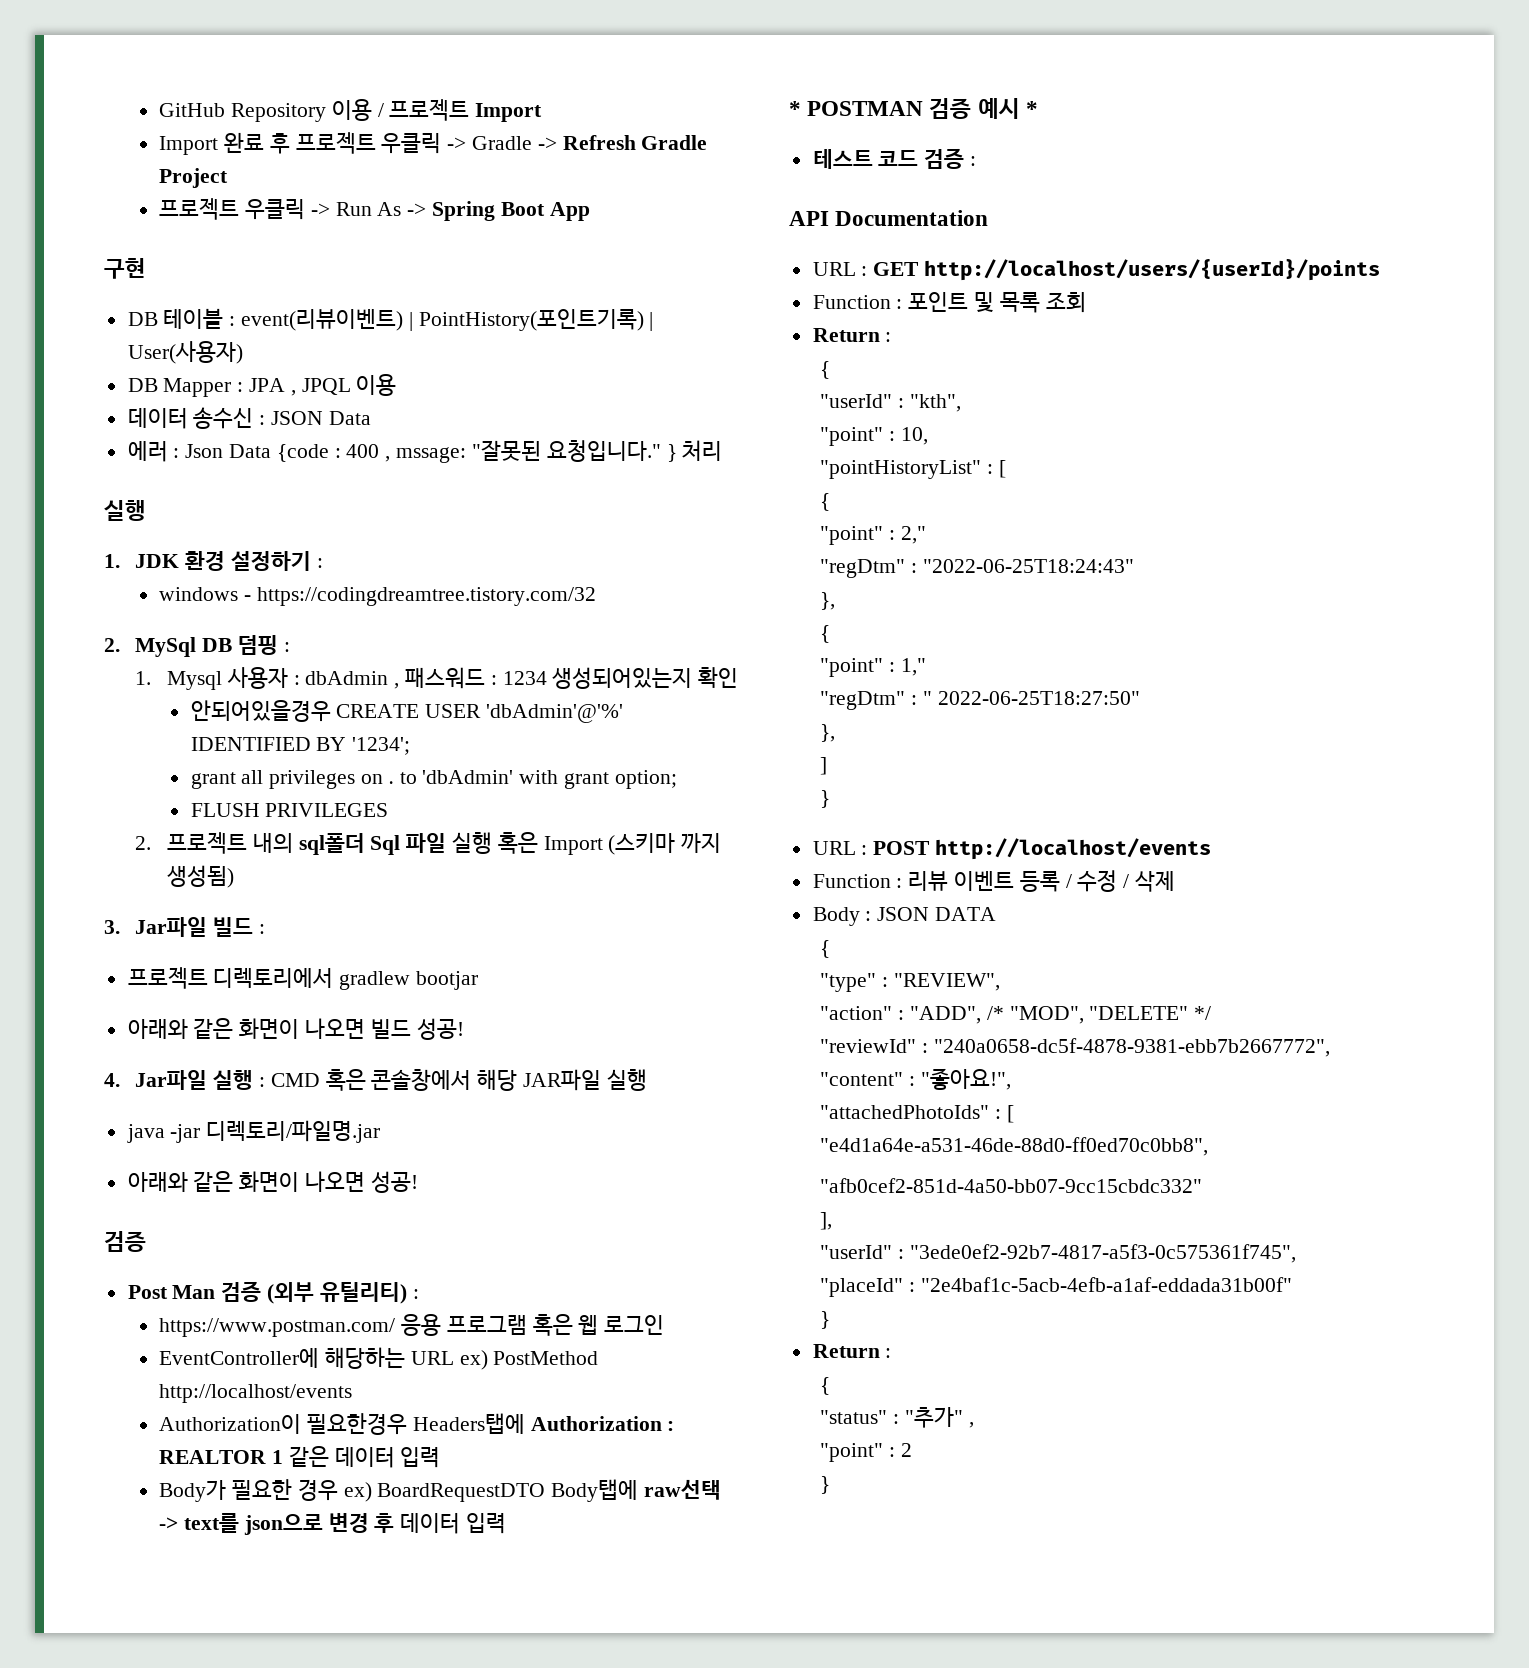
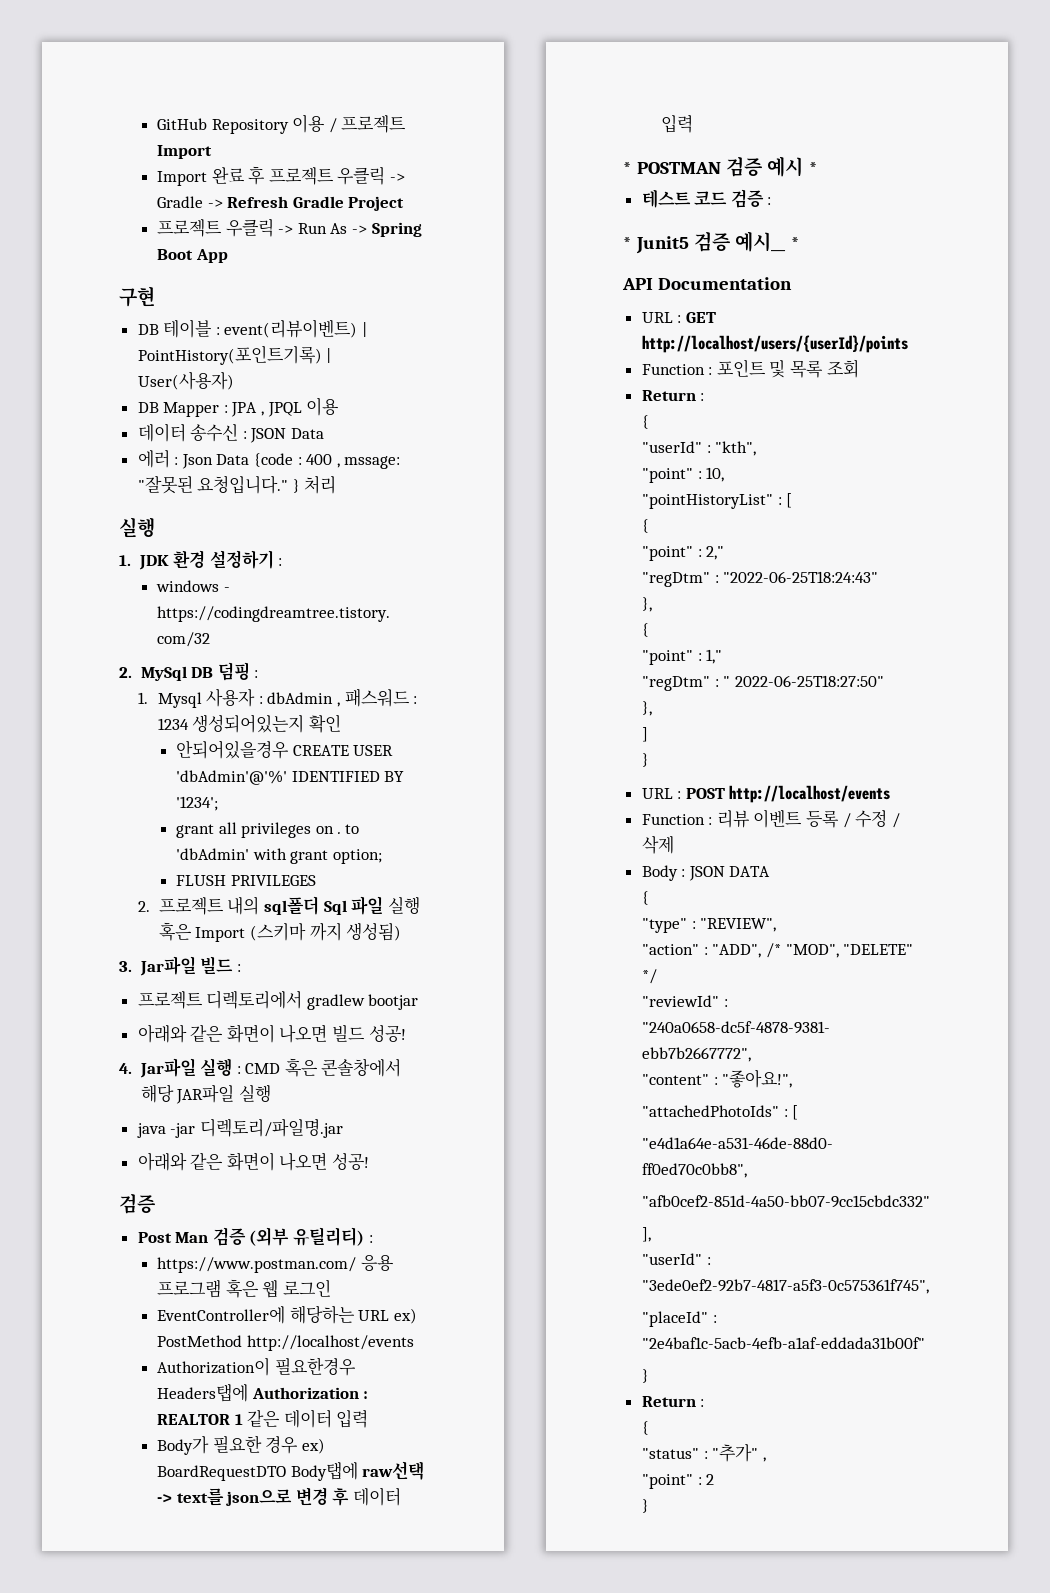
(977, 161) none -> [623,231,800,254] // * Junit5 검증 예시__ *

